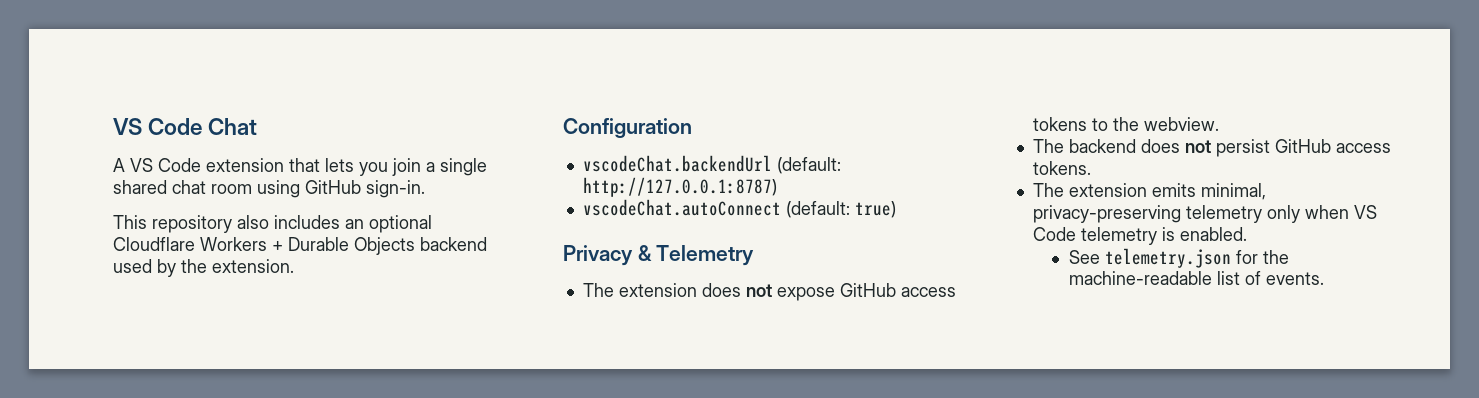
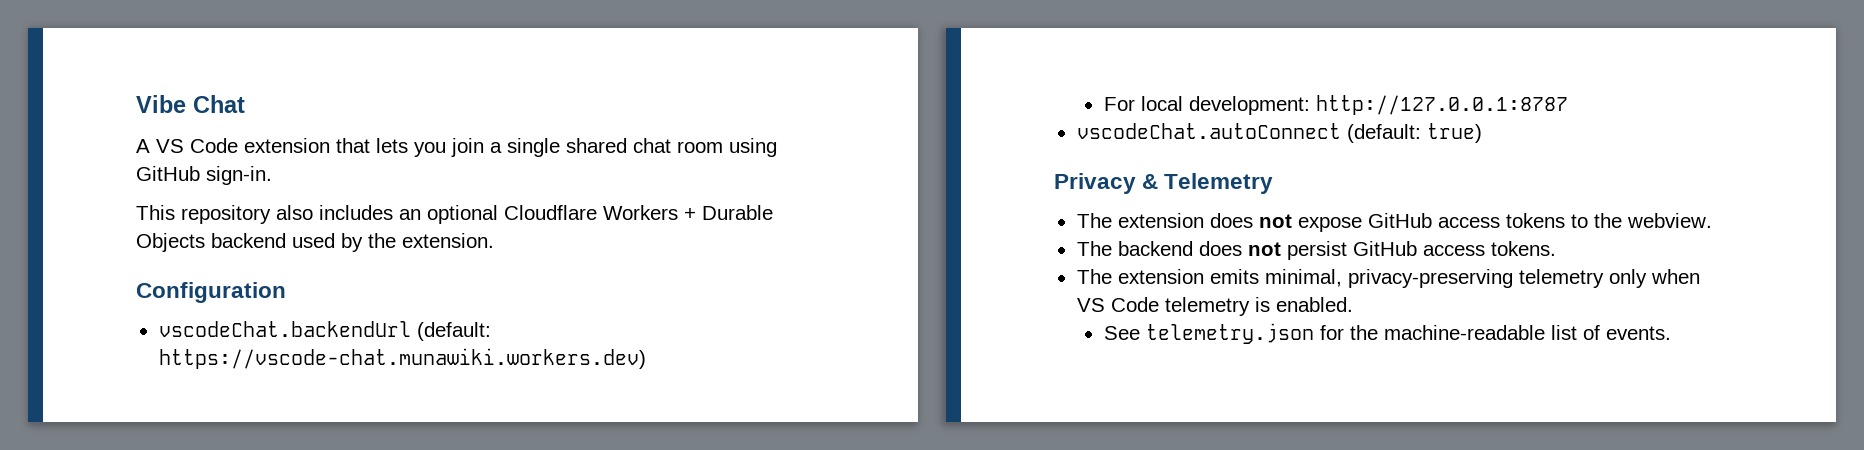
[113,118,203,135] VS Code -> [136,95,186,113] Vibe
[582,177,777,197] http://127.0.0.1:8787) -> [158,348,646,369] [1103,95,1568,115] https://vscode-chat.munawiki.workers.dev) // For local development: http://127.0.0.1:8787

